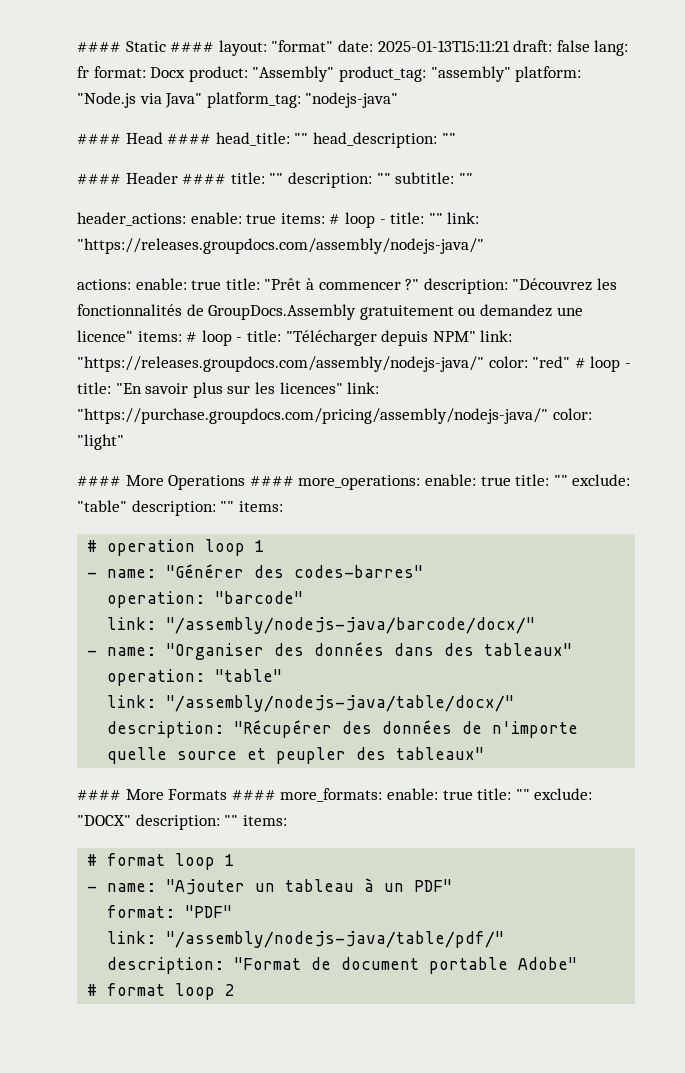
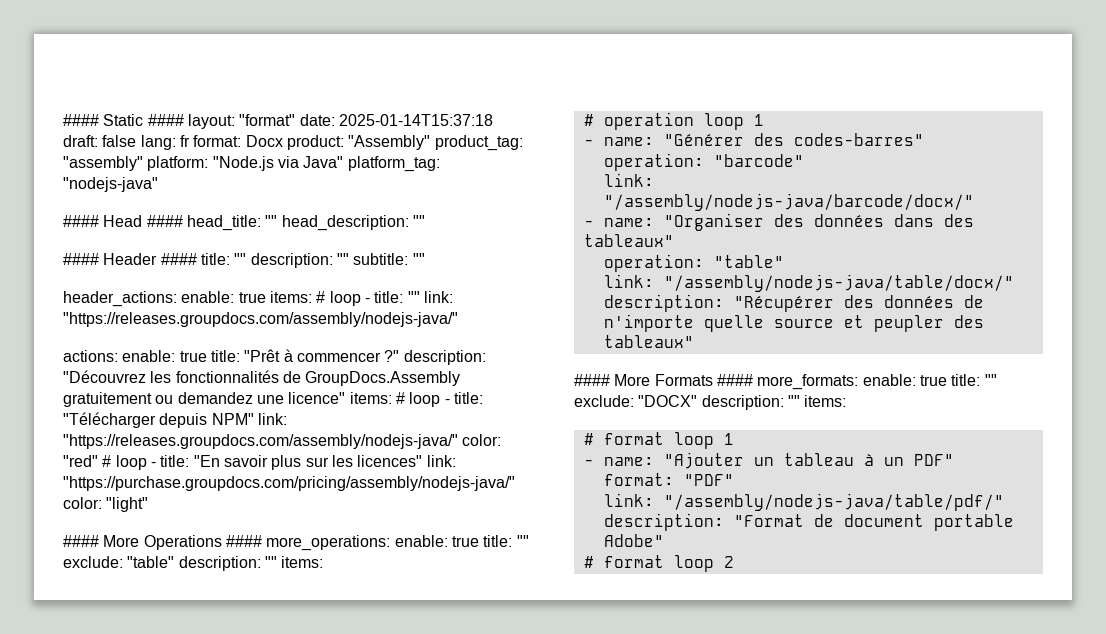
[377,40,510,52] 2025-01-13T15:11:21 -> [338,114,493,126] 2025-01-14T15:37:18

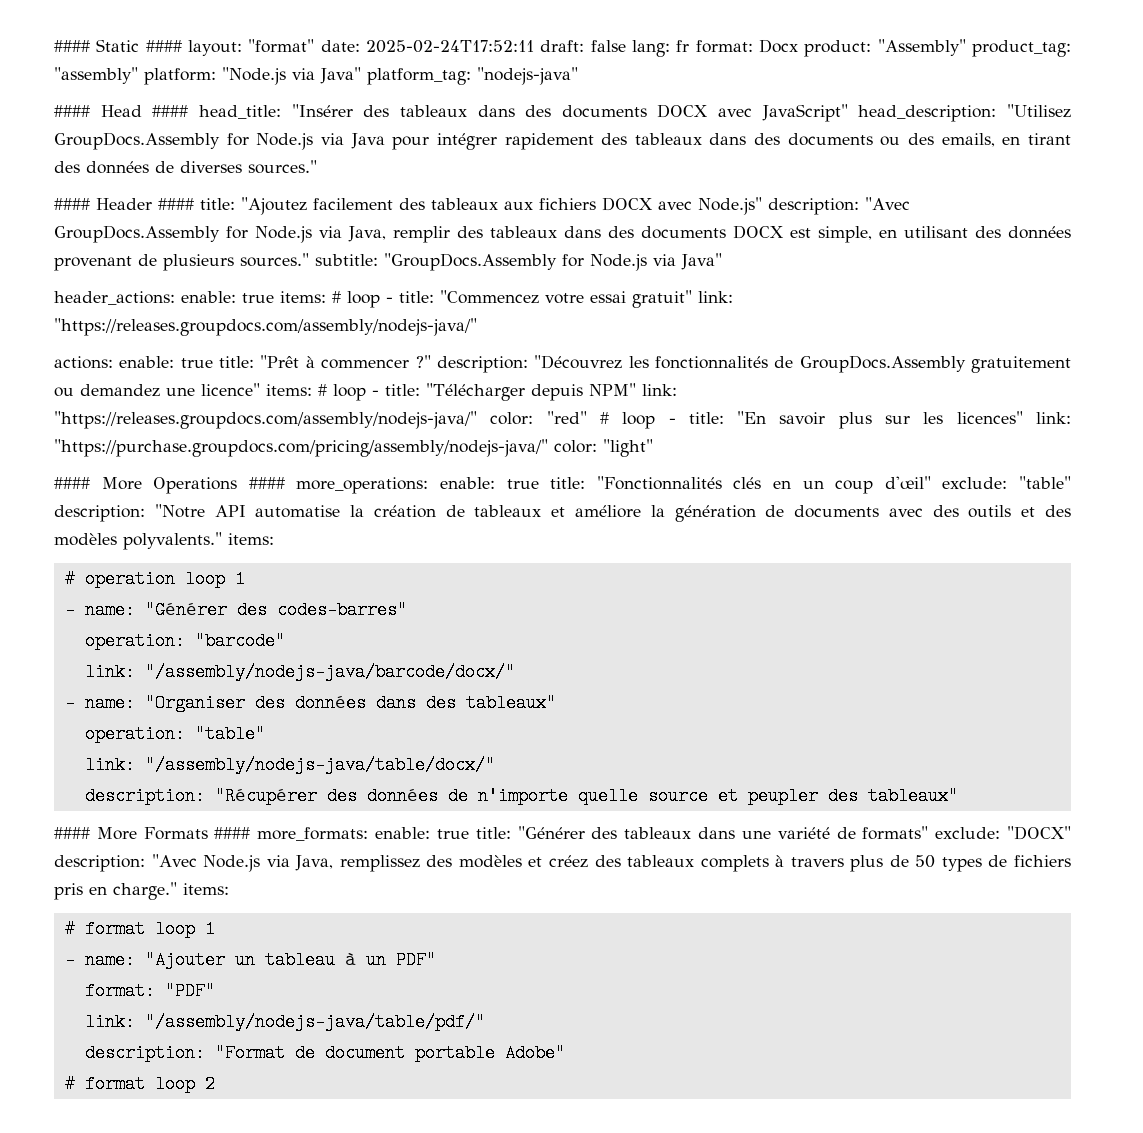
[338,114,493,126] 2025-01-14T15:37:18 -> [366,40,534,53] 2025-02-24T17:52:11
[265,215,425,231] [63,253,425,268] "" head_description: "" // #### Header #### title: "" description: "" subtitle: "" -> [291,104,1071,122] [54,132,1071,150] [54,160,317,174] [54,197,910,215] [54,225,1071,243] [54,253,722,271] "Insérer des tableaux dans des documents DOCX avec JavaScript" head_description: "Utilisez GroupDocs.Assembly for Node.js via Java pour intégrer rapidement des tableaux dans des documents ou des emails, en tirant des données de diverses sources." // #### Header #### title: "Ajoutez facilement des tableaux aux fichiers DOCX avec Node.js" description: "Avec GroupDocs.Assembly for Node.js via Java, remplir des tableaux dans des documents DOCX est simple, en utilisant des données provenant de plusieurs sources." subtitle: "GroupDocs.Assembly for Node.js via Java"
[407,291,420,303] "" -> [440,290,692,308] "Commencez votre essai gratuit"
[516,535,529,547] [63,556,277,571] "" exclude: "table" description: "" -> [596,476,1072,494] [54,504,1072,522] [54,532,222,550] "Fonctionnalités clés en un coup d'œil" exclude: "table" description: "Notre API automatise la création de tableaux et améliore la génération de documents avec des outils et des modèles polyvalents."
[984,374,997,386] [574,395,800,410] "" exclude: "DOCX" description: "" -> [517,826,1072,840] [54,854,1071,872] [54,882,177,900] "Générer des tableaux dans une variété de formats" exclude: "DOCX" description: "Avec Node.js via Java, remplissez des modèles et créez des tableaux complets à travers plus de 50 types de fichiers pris en charge."

